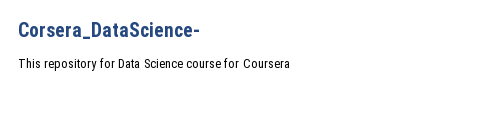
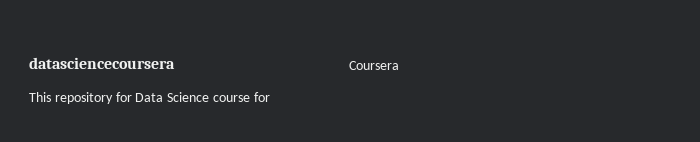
[18,22,200,39] Corsera_DataScience- -> [29,57,175,69] datasciencecoursera

